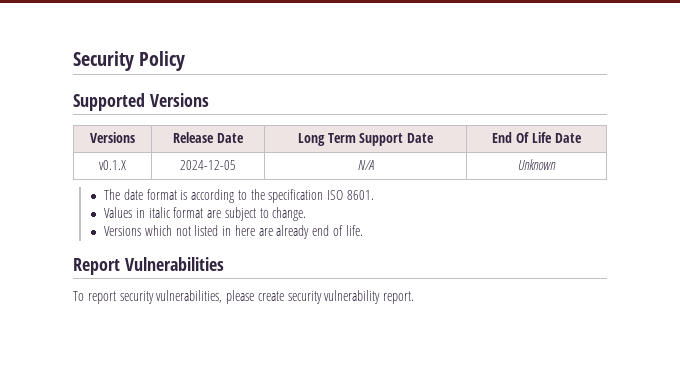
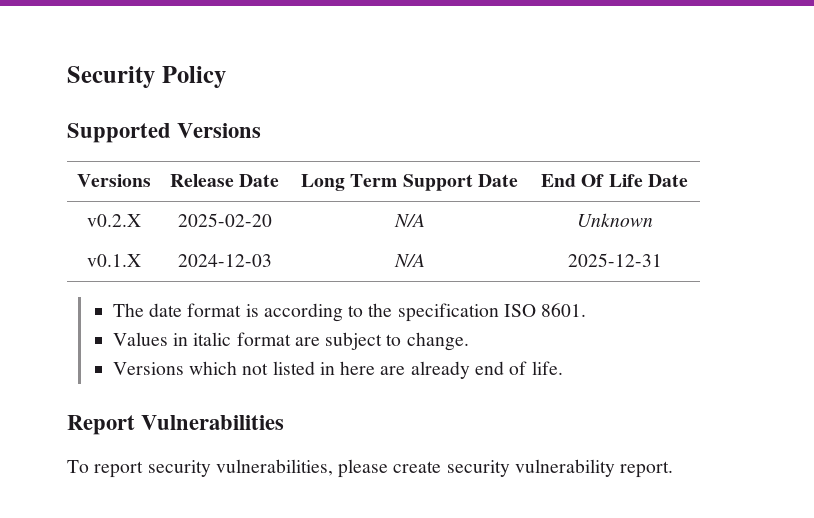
[99,160,126,170] [180,160,236,170] v0.1.X | 2024-12-05 -> [86,214,141,227] [177,213,272,227] v0.2.X | 2025-02-20
(556, 164) none -> [86,254,141,267] [177,254,272,267] [393,254,425,267] [567,253,662,267] // v0.1.X | 2024-12-03 | N/A | 2025-12-31

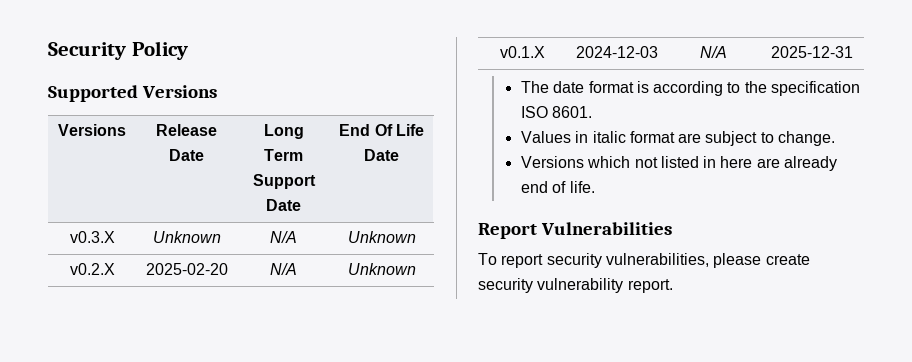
(688, 180) none -> [69,231,115,243] [152,231,221,243] [270,231,297,243] [347,231,416,243] // v0.3.X | Unknown | N/A | Unknown

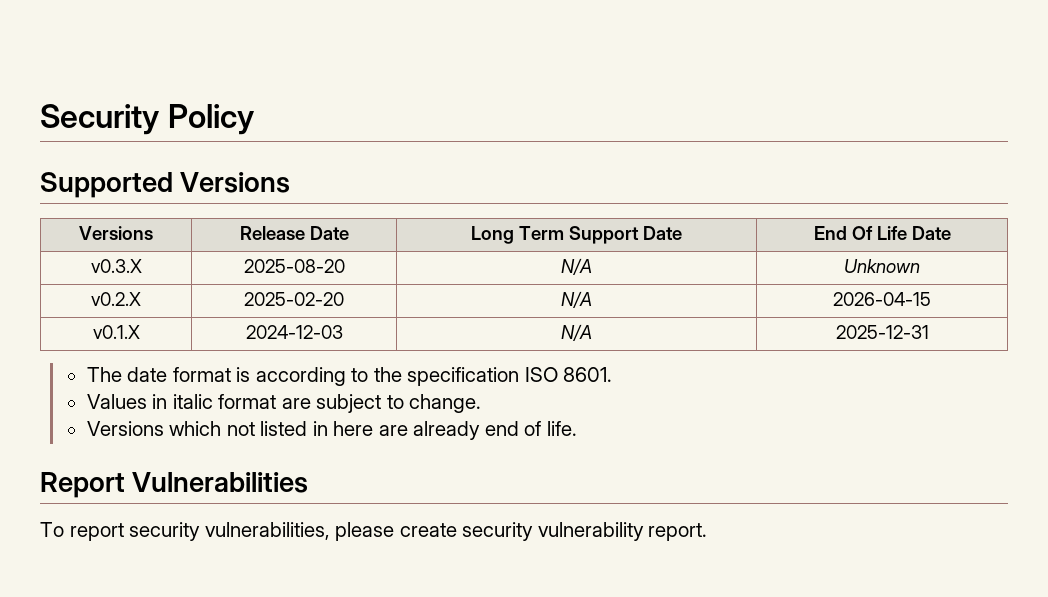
[152,231,221,243] Unknown -> [243,259,345,273] 2025-08-20
[347,263,416,275] Unknown -> [833,292,931,306] 2026-04-15

